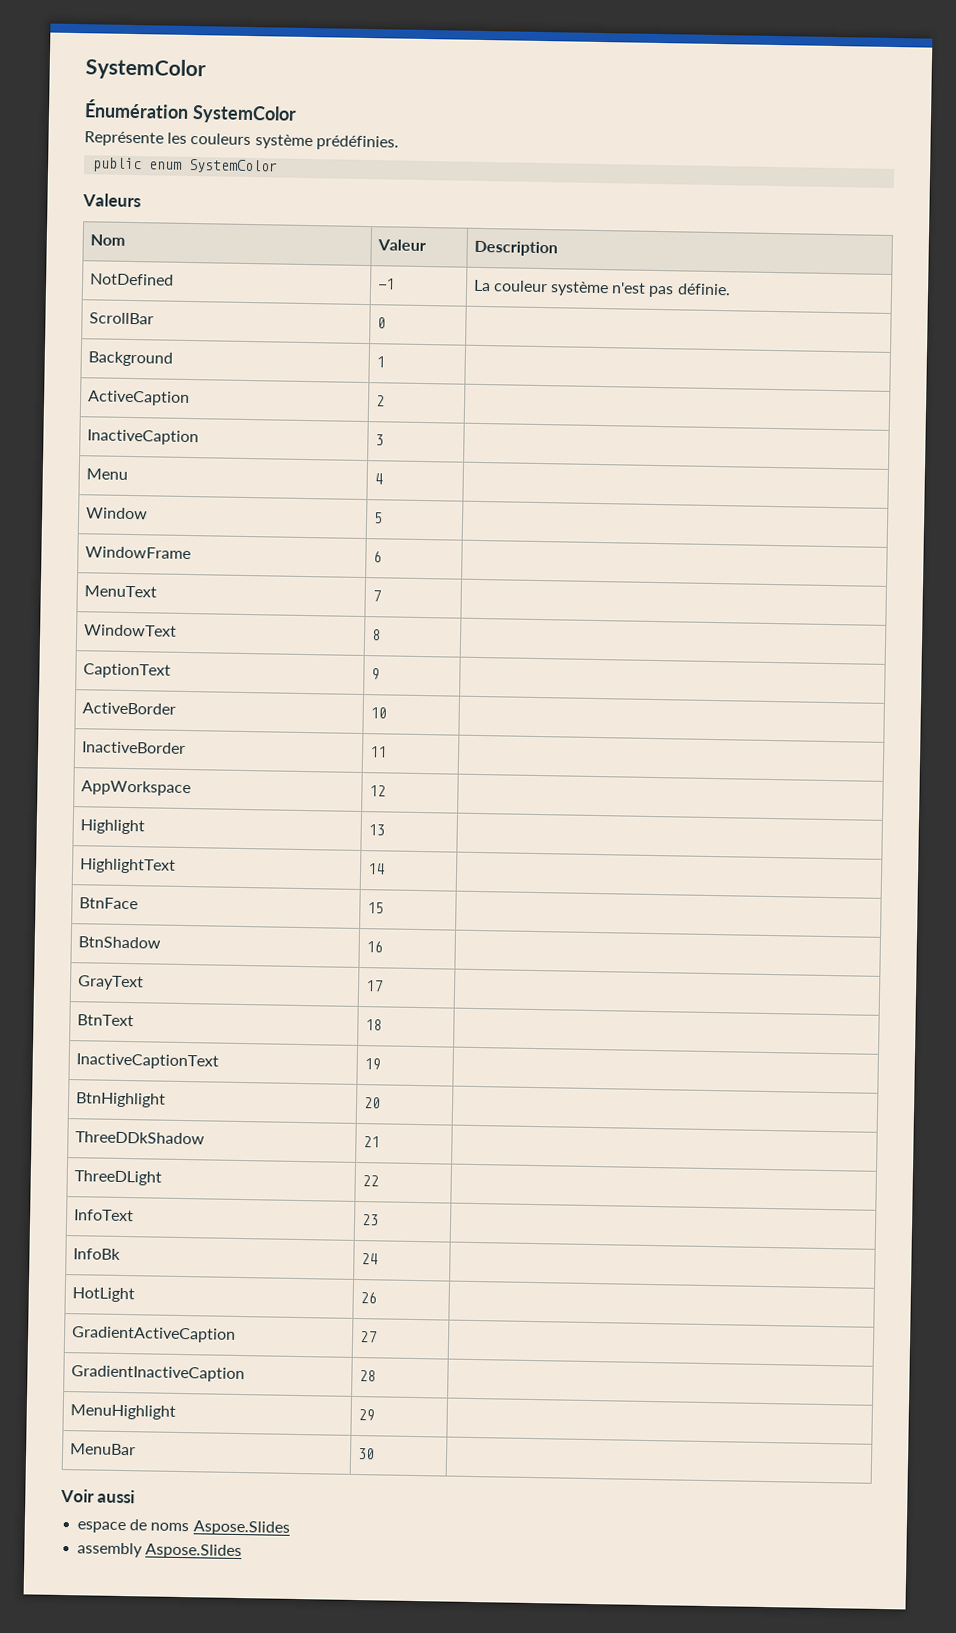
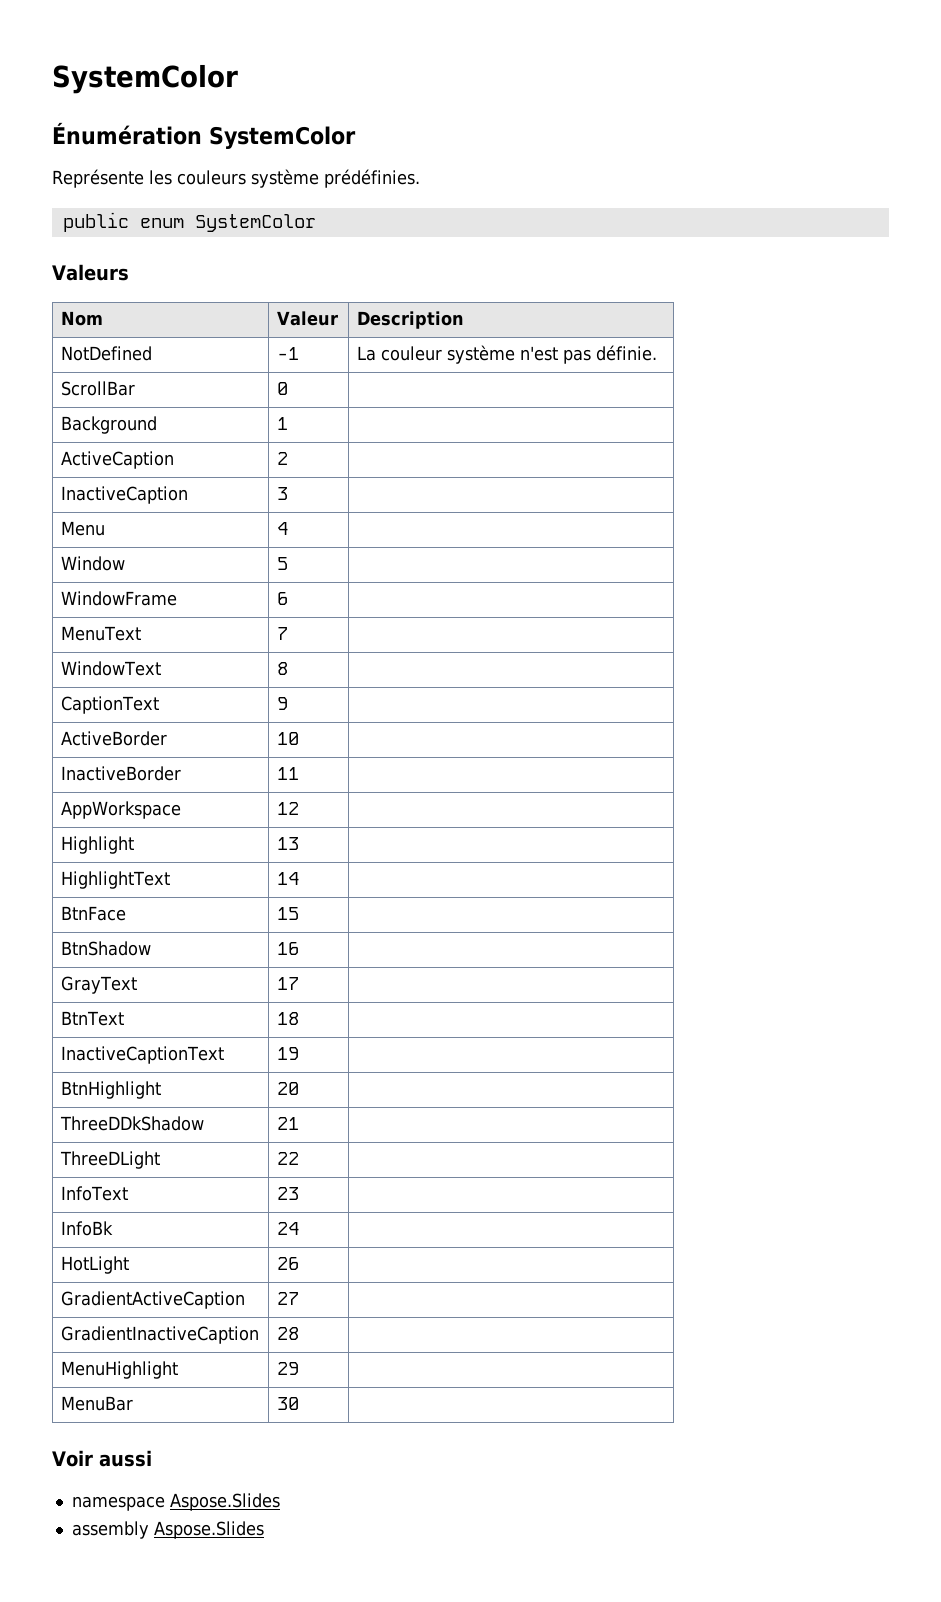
[77,1519,190,1534] espace de noms -> [71,1496,165,1511] namespace

